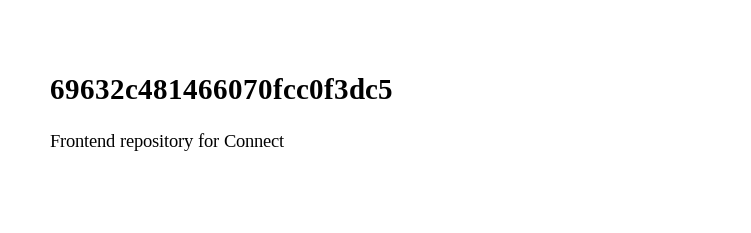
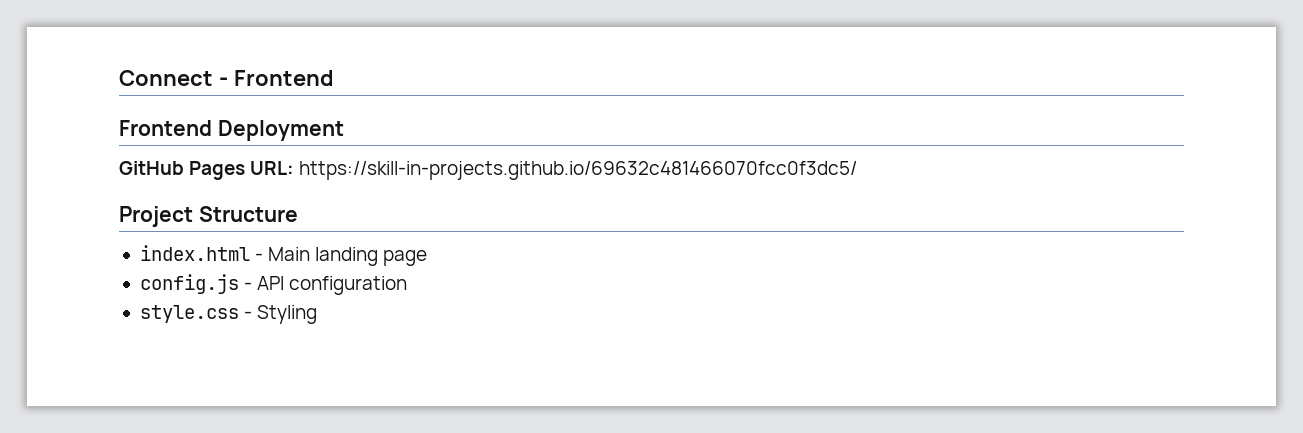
[50,78,393,99] [50,133,285,151] 69632c481466070fcc0f3dc5 // Frontend repository for Connect -> [119,70,334,86] [119,120,344,141] [119,161,858,180] [119,206,298,227] [139,245,428,266] [139,274,408,295] [139,305,318,324] Connect - Frontend // Frontend Deployment // GitHub Pages URL: https://skill-in-projects.github.io/69632c481466070fcc0f3dc5/ // Project Structure // index.html - Main landing page // config.js - API configuration // style.css - Styling

